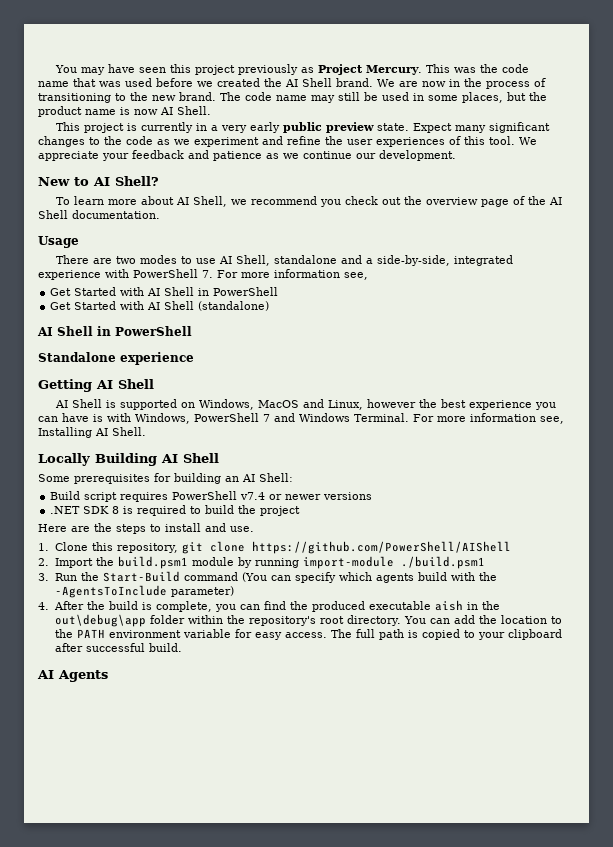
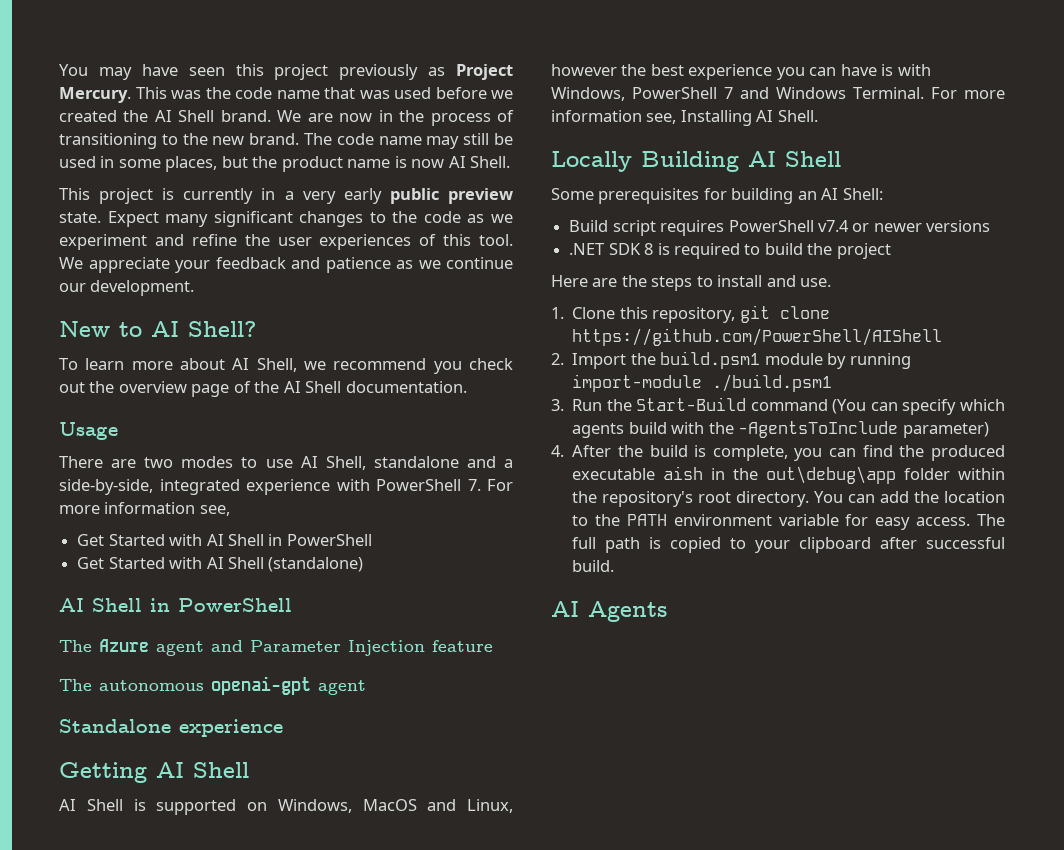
(192, 331) none -> [59,639,493,656] [59,676,366,695] // The Azure agent and Parameter Injection feature // The autonomous openai-gpt agent

